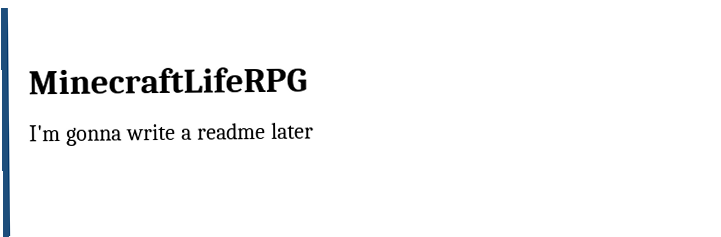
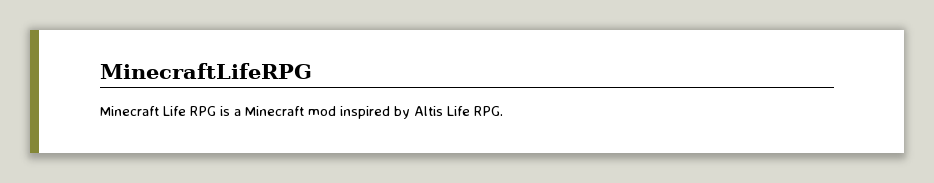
[29,122,314,146] I'm gonna write a readme later -> [100,106,503,119] Minecraft Life RPG is a Minecraft mod inspired by Altis Life RPG.

